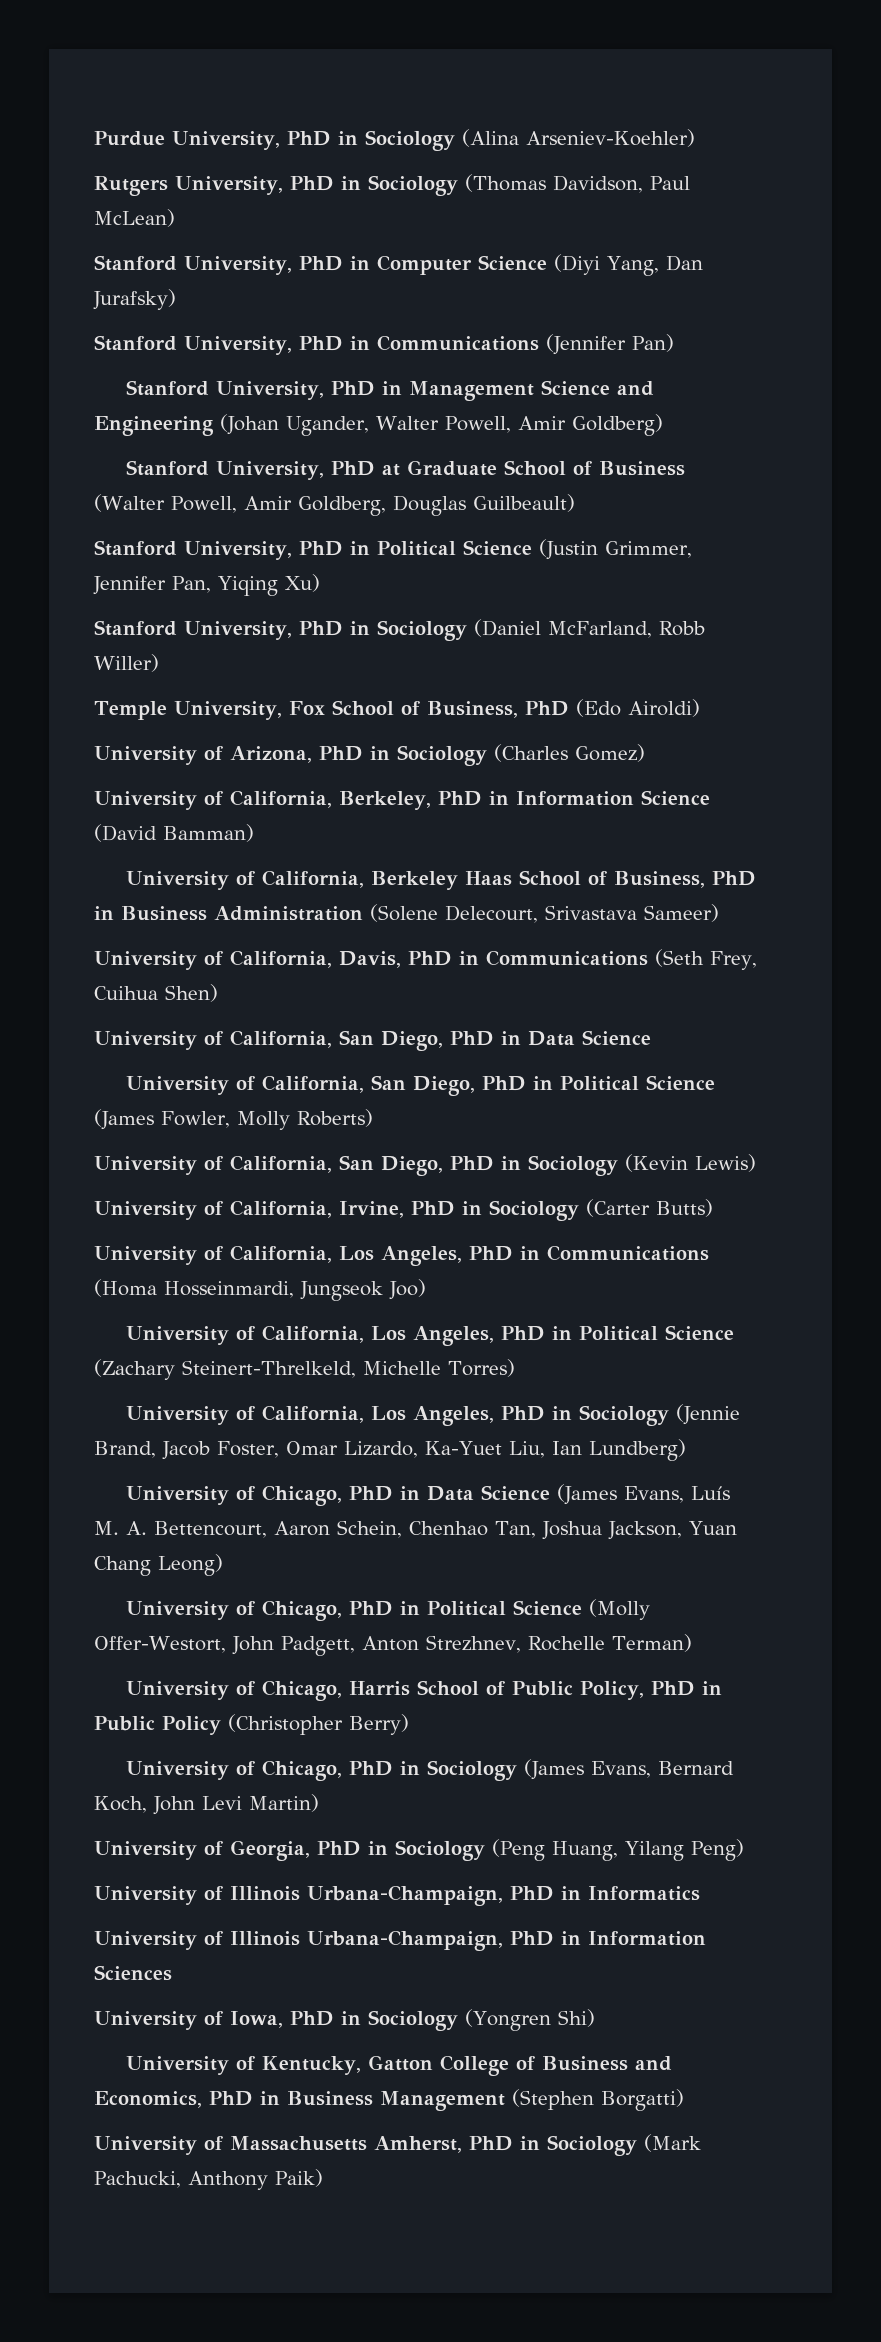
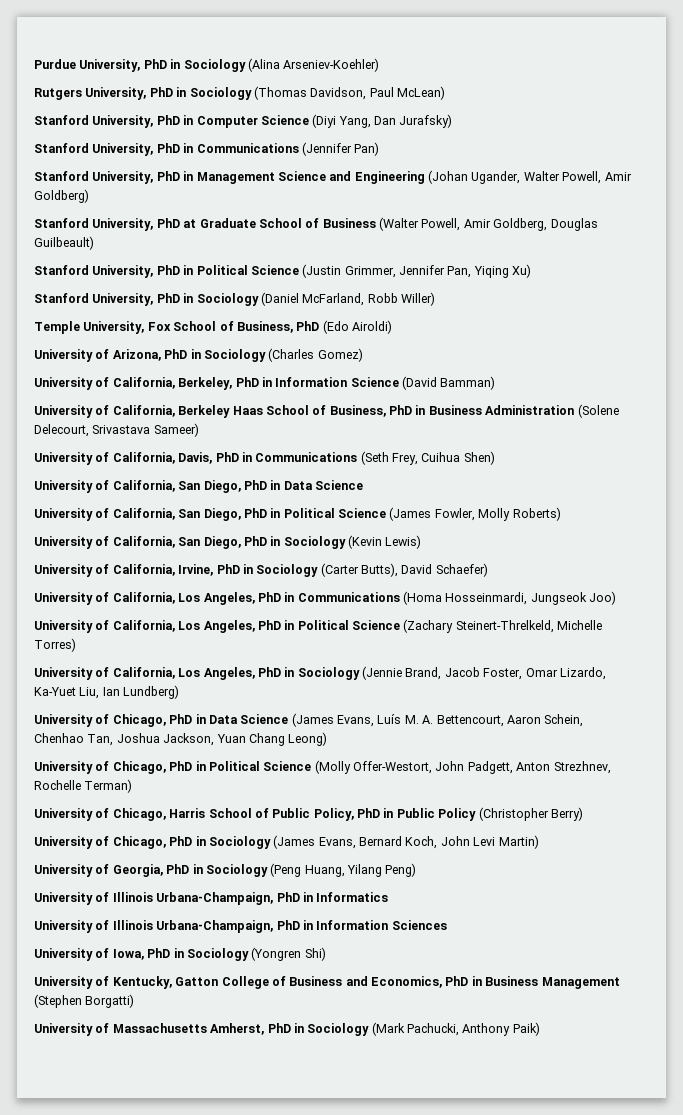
[656,1199,713,1217] Butts) -> [361,563,488,577] Butts), David Schaefer)

